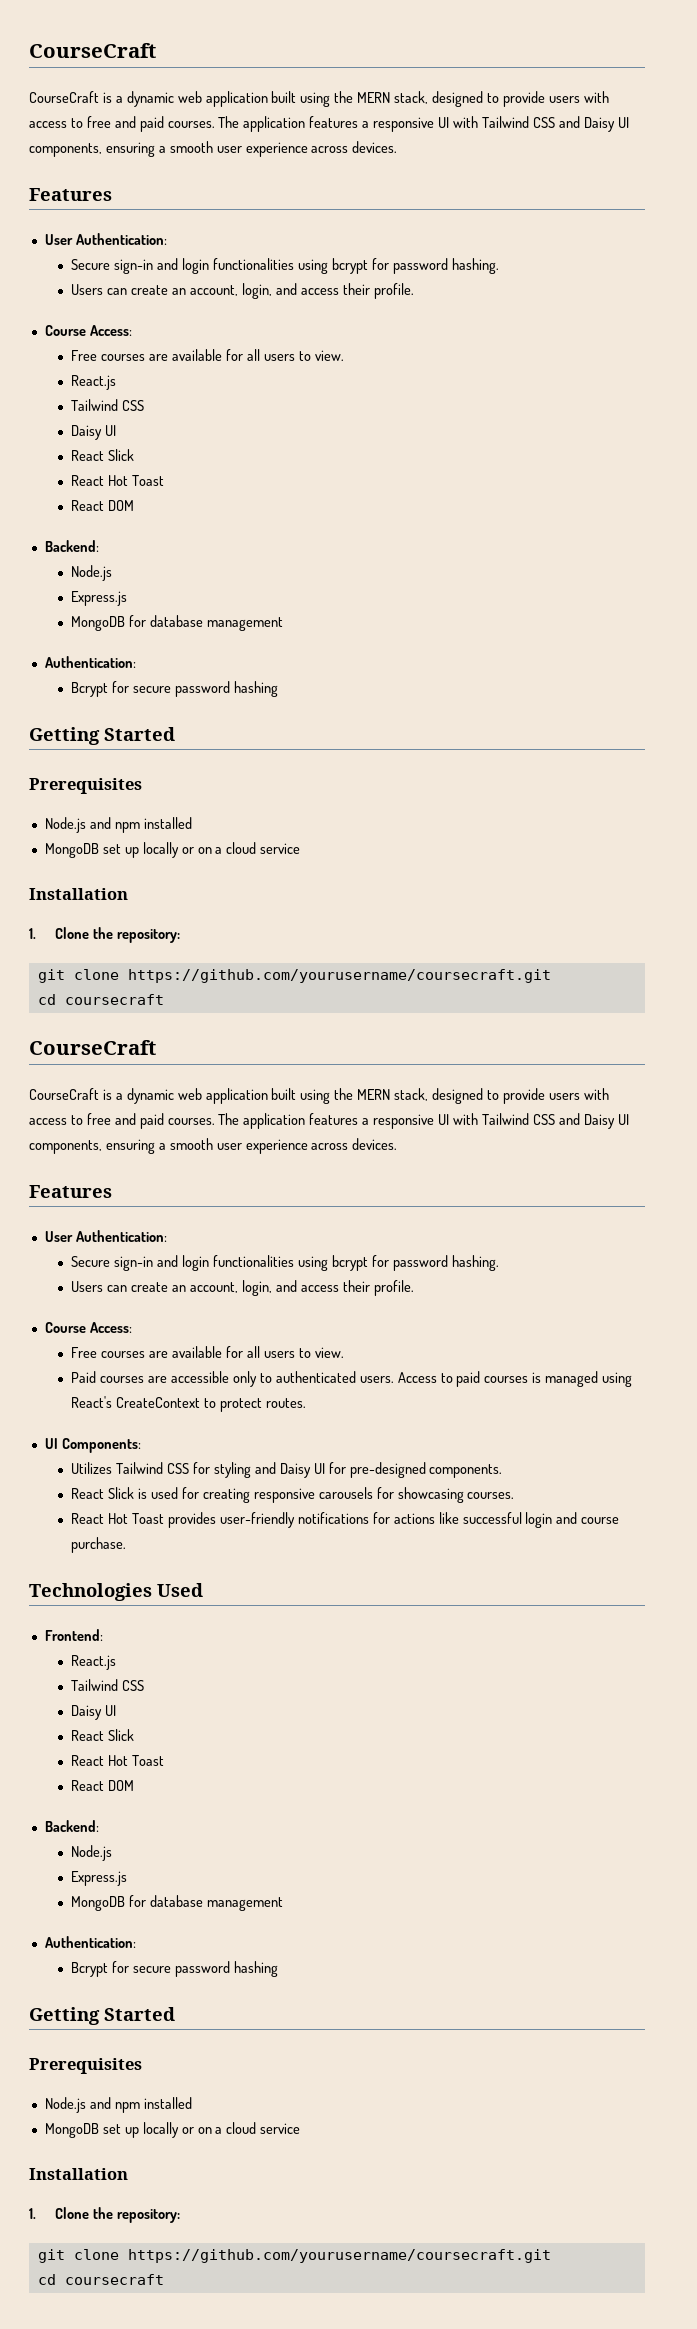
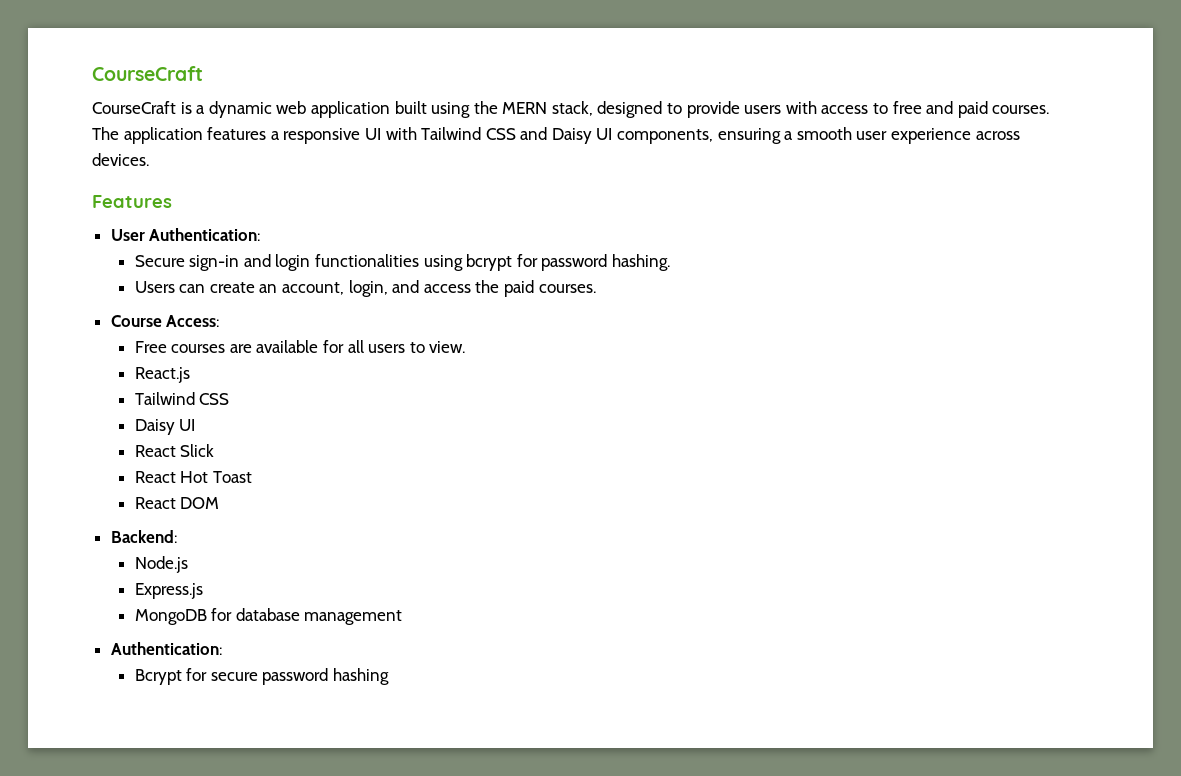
[342,283,414,299] their profile. -> [475,280,596,297] the paid courses.
[29,727,175,745] [29,778,142,794] [44,817,192,833] [44,842,301,858] [29,888,128,900] [29,927,181,943] [37,969,551,983] [37,994,164,1005] [29,1040,156,1055] [29,1088,609,1104] [29,1113,629,1129] [29,1138,398,1154] [29,1185,112,1198] [44,1230,167,1242] [71,1255,499,1271] [71,1280,414,1296] [44,1322,132,1333] [71,1346,344,1358] [71,1371,633,1387] [71,1396,306,1412] [44,1438,141,1453] [71,1462,503,1478] [71,1487,515,1503] [71,1512,620,1528] [71,1537,127,1553] [29,1583,203,1601] [44,1629,103,1641] [71,1655,117,1670] [71,1679,145,1691] [71,1705,117,1720] [71,1729,135,1741] [71,1755,165,1766] [71,1780,135,1791] [44,1820,99,1832] [71,1845,113,1861] [71,1871,128,1886] [71,1895,284,1911] [44,1936,136,1948] [71,1961,278,1977] [29,2007,175,2025] [29,2058,142,2074] [44,2097,192,2113] [44,2122,301,2138] [29,2168,128,2180] [29,2207,181,2223] [37,2249,551,2263] [37,2274,164,2285] // Getting Started // Prerequisites // Node.js and npm installed // MongoDB set up locally or on a cloud service // Installation // 1. Clone the repository: // git clone https://github.com/yourusername/coursecraft.git // cd coursecraft // CourseCraft // CourseCraft is a dynamic web application built using the MERN stack, designed to provide users with access to free and paid courses. The application features a responsive UI with Tailwind CSS and Daisy UI components, ensuring a smooth user experience across devices. // Features // User Authentication: // Secure sign-in and login functionalities using bcrypt for password hashing. // Users can create an account, login, and access their profile. // Course Access: // Free courses are available for all users to view. // Paid courses are accessible only to authenticated users. Access to paid courses is managed using React's CreateContext to protect routes. // UI Components: // Utilizes Tailwind CSS for styling and Daisy UI for pre-designed components. // React Slick is used for creating responsive carousels for showcasing courses. // React Hot Toast provides user-friendly notifications for actions like successful login and course purchase. // Technologies Used // Frontend: // React.js // Tailwind CSS // Daisy UI // React Slick // React Hot Toast // React DOM // Backend: // Node.js // Express.js // MongoDB for database management // Authentication: // Bcrypt for secure password hashing // Getting Started // Prerequisites // Node.js and npm installed // MongoDB set up locally or on a cloud service // Installation // 1. Clone the repository: // git clone https://github.com/yourusername/coursecraft.git // cd coursecraft -> (390, 676) none

